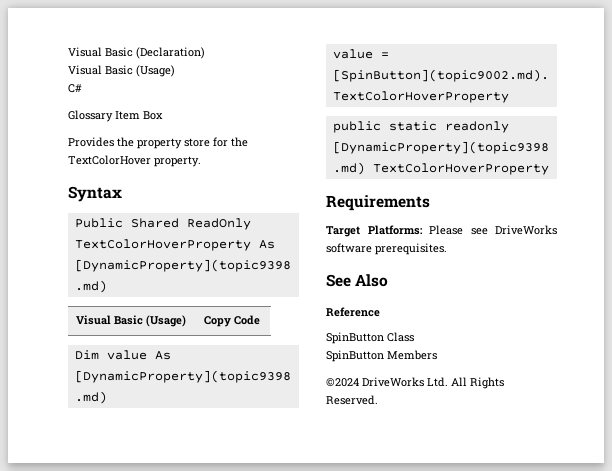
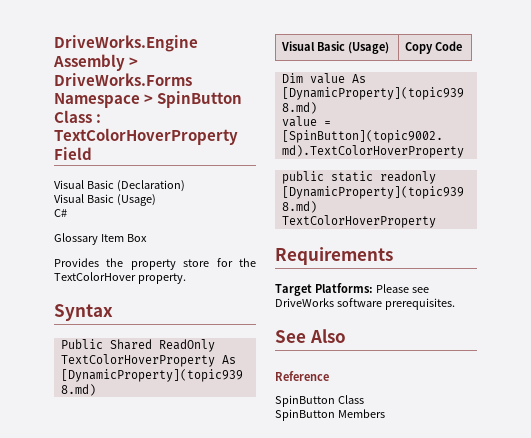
(68, 52) none -> [54,35,198,52] [53,54,139,71] [54,73,192,86] [54,91,243,108] [54,110,102,123] [54,128,238,145] [54,147,92,160] DriveWorks.Engine Assembly > DriveWorks.Forms Namespace > SpinButton Class : TextColorHoverProperty Field //
[326,377,504,389] [326,395,378,405] // ©2024 DriveWorks Ltd. All Rights Reserved. -> (385, 413) none

